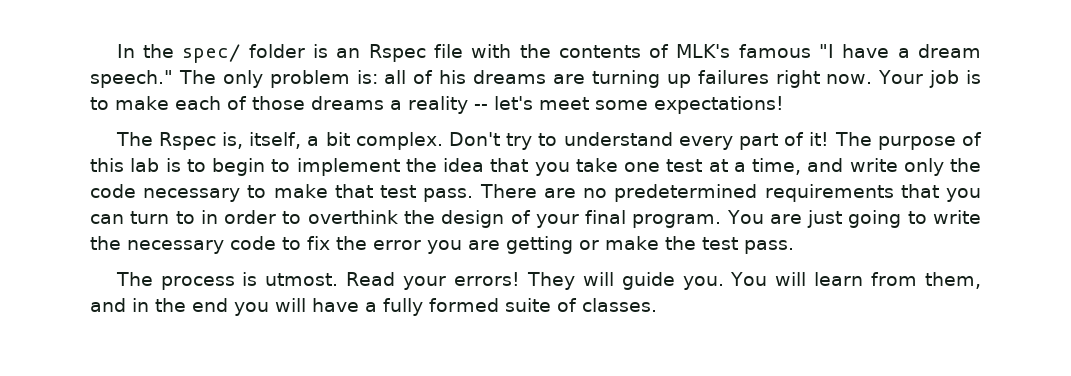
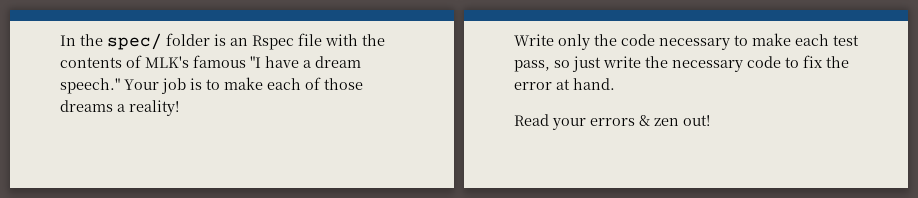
[178,70,873,88] The only problem is: all of his dreams are turning up failures right now. -> (120, 86) none
[407,96,784,114] [115,132,982,150] [90,158,898,176] reality -- let's meet some expectations! // The Rspec is, itself, a bit complex. Don't try to understand every part of it! The purpose of this lab is to begin to implement the idea that you take one test at a time, and write -> [129,100,179,116] [514,34,554,46] reality! // Write
[334,184,981,202] [90,210,927,228] that test pass. There are no predetermined requirements that you can turn to in order to overthink the design of your final program. You are just going to -> [795,34,859,46] [514,56,601,72] each test pass, so just
[427,236,794,254] [115,272,981,290] [90,298,657,316] you are getting or make the test pass. // The process is utmost. Read your errors! They will guide you. You will learn from them, and in the end you will have a fully formed suite of classes. -> [556,78,615,90] [514,114,710,130] at hand. // Read your errors & zen out!

